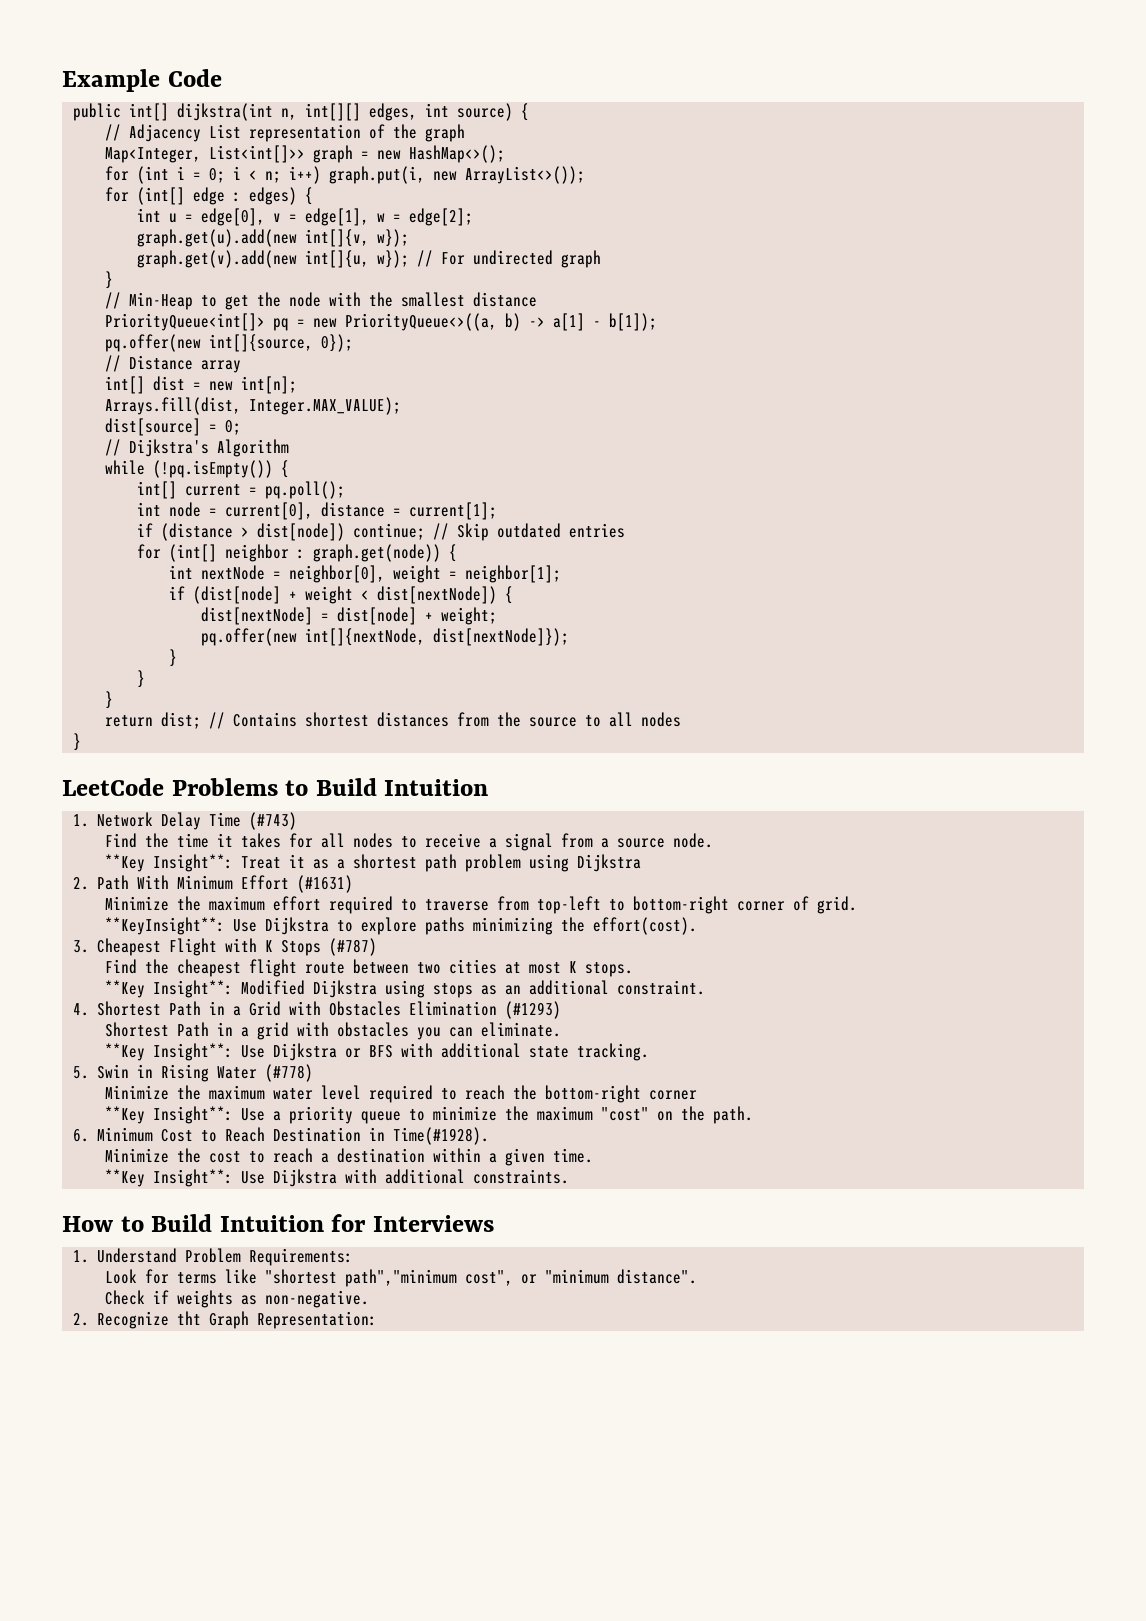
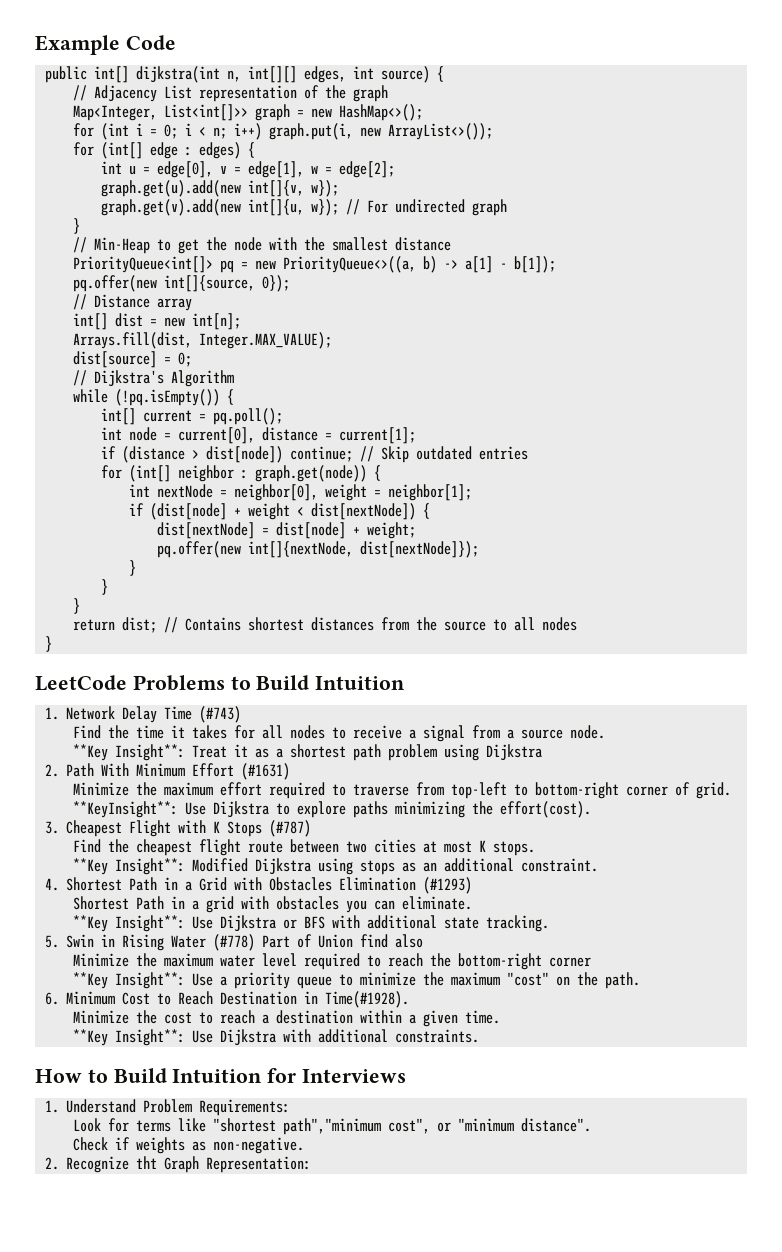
(313, 1073) none -> [262,934,424,948] Part of Union find also

